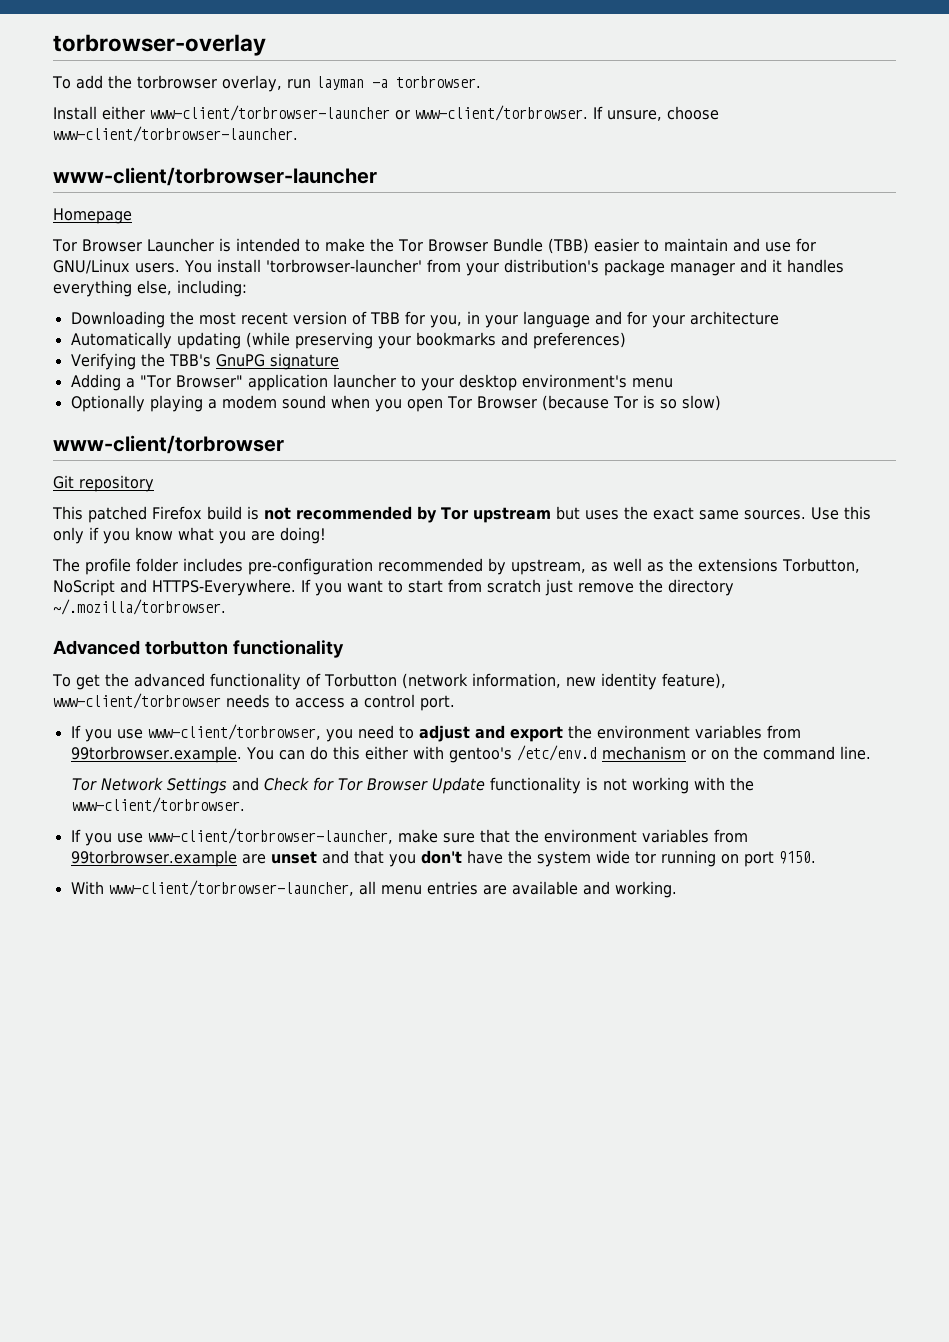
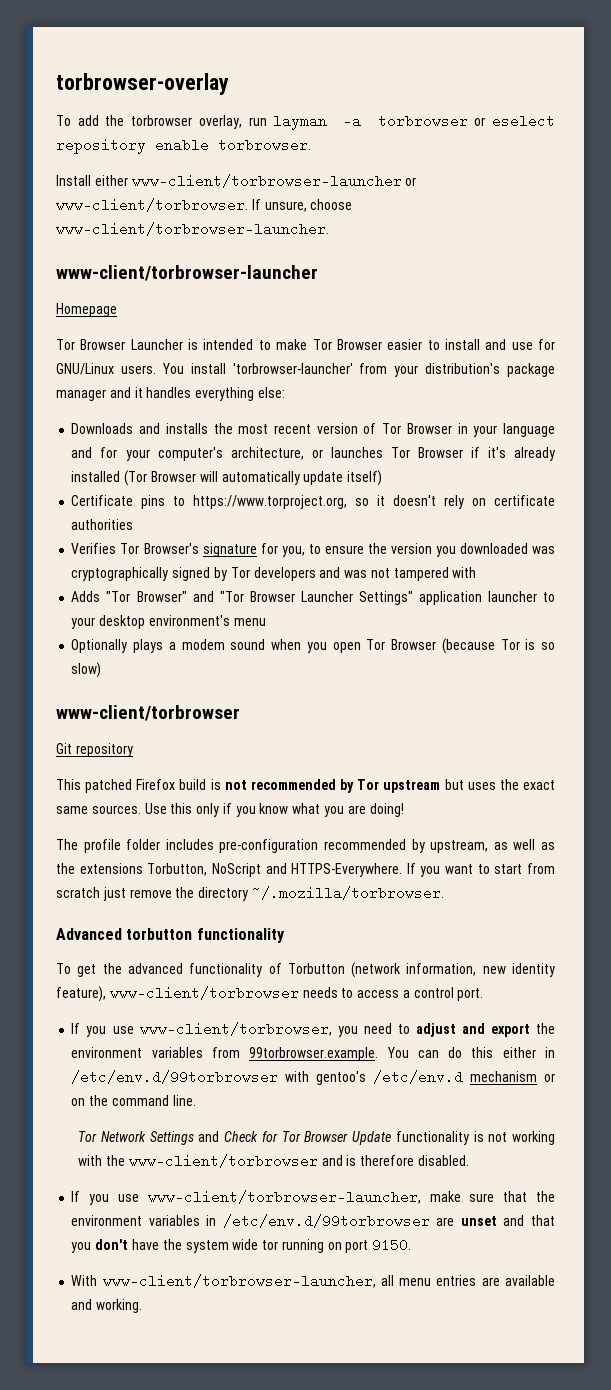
(388, 83) none -> [377,114,555,128] [56,138,209,154] torbrowser or eselect repository enable
[369,238,589,254] the Tor Browser Bundle (TBB) -> [312,339,382,350] Tor Browser
[663,238,728,252] maintain -> [444,339,480,350] install
[137,280,247,297] [70,311,165,328] else, including: // Downloading -> [257,387,285,398] [71,423,208,434] else: // Downloads and installs
[369,311,462,328] TBB for you, -> [382,423,452,434] Tor Browser
[689,311,779,325] [70,332,626,349] [70,353,339,370] [70,374,243,391] architecture // Automatically updating (while preserving your bookmarks and preferences) // Verifying the TBB's GnuPG signature // Adding a "Tor Browser" -> [157,447,555,461] [71,470,383,486] [71,495,556,509] [71,519,134,530] [71,543,556,557] [71,567,477,581] [71,591,413,605] computer's architecture, or launches Tor Browser if it's already installed (Tor Browser will automatically update itself) // Certificate pins to https://www.torproject.org, so it doesn't rely on certificate authorities // Verifies Tor Browser's signature for you, to ensure the version you downloaded was cryptographically signed by Tor developers and was not tampered with // Adds "Tor Browser" and "Tor Browser Launcher Settings"
[149,395,203,412] playing -> [133,639,164,653] plays
(408, 753) none -> [545,1047,555,1058] [71,1070,279,1084] in /etc/env.d/99torbrowser
[72,797,246,813] www-client/torbrowser. -> [128,1154,469,1168] www-client/torbrowser and is therefore disabled.
[713,829,748,843] [70,850,237,867] from 99torbrowser.example -> [206,1214,430,1228] in /etc/env.d/99torbrowser

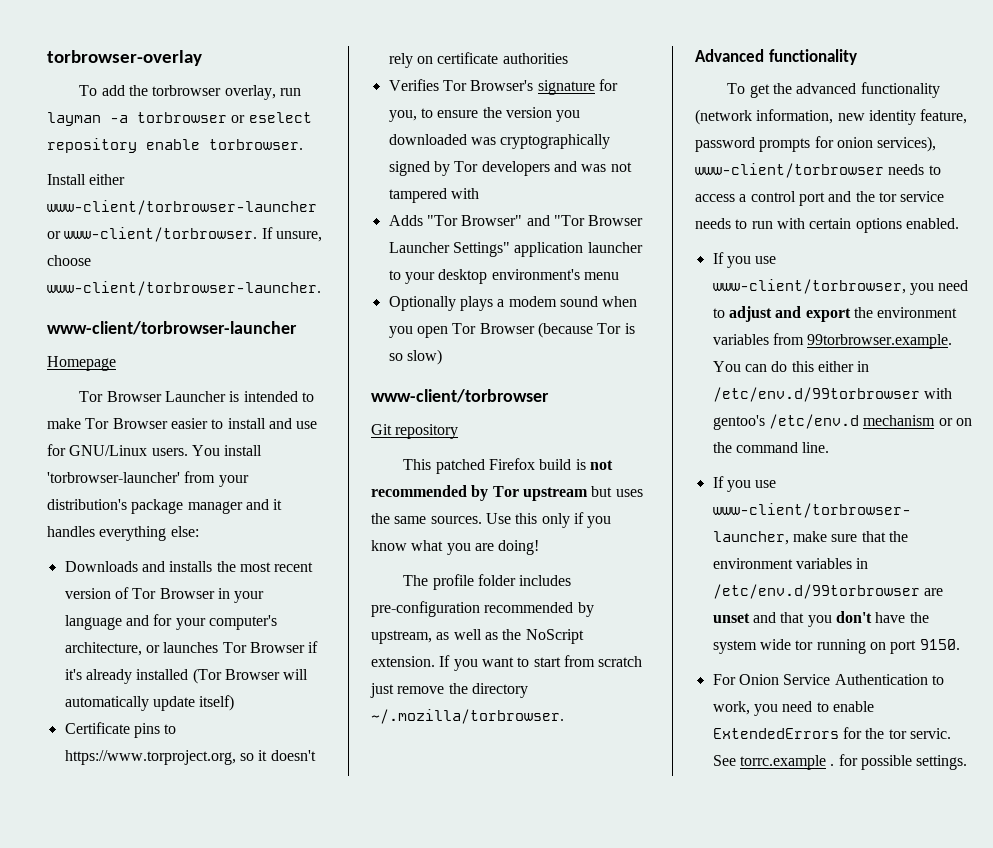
[522,780,555,790] exact -> (390, 518) none
[79,863,403,877] extensions Torbutton, NoScript and HTTPS-Everywhere. -> [525,629,584,644] [371,656,435,667] NoScript extension.
[126,928,193,940] torbutton -> (764, 55) none
[268,963,345,974] of Torbutton -> (940, 90) none
[56,986,106,1002] feature), -> [920,109,968,124] [695,136,937,152] feature, password prompts for onion services),
[457,988,484,1001] port. -> [798,191,945,206] [695,218,959,233] port and the tor service needs to run with certain options enabled.
[78,1131,555,1145] [78,1154,469,1168] // Tor Network Settings and Check for Tor Browser Update functionality is not working with the www-client/torbrowser and is therefore disabled. -> (830, 447) none
[71,1274,555,1288] [71,1299,143,1313] With www-client/torbrowser-launcher, all menu entries are available and working. -> [712,674,944,685] [712,701,874,716] [712,727,951,739] [712,754,968,770] For Onion Service Authentication to work, you need to enable ExtendedErrors for the tor servic. See torrc.example . for possible settings.

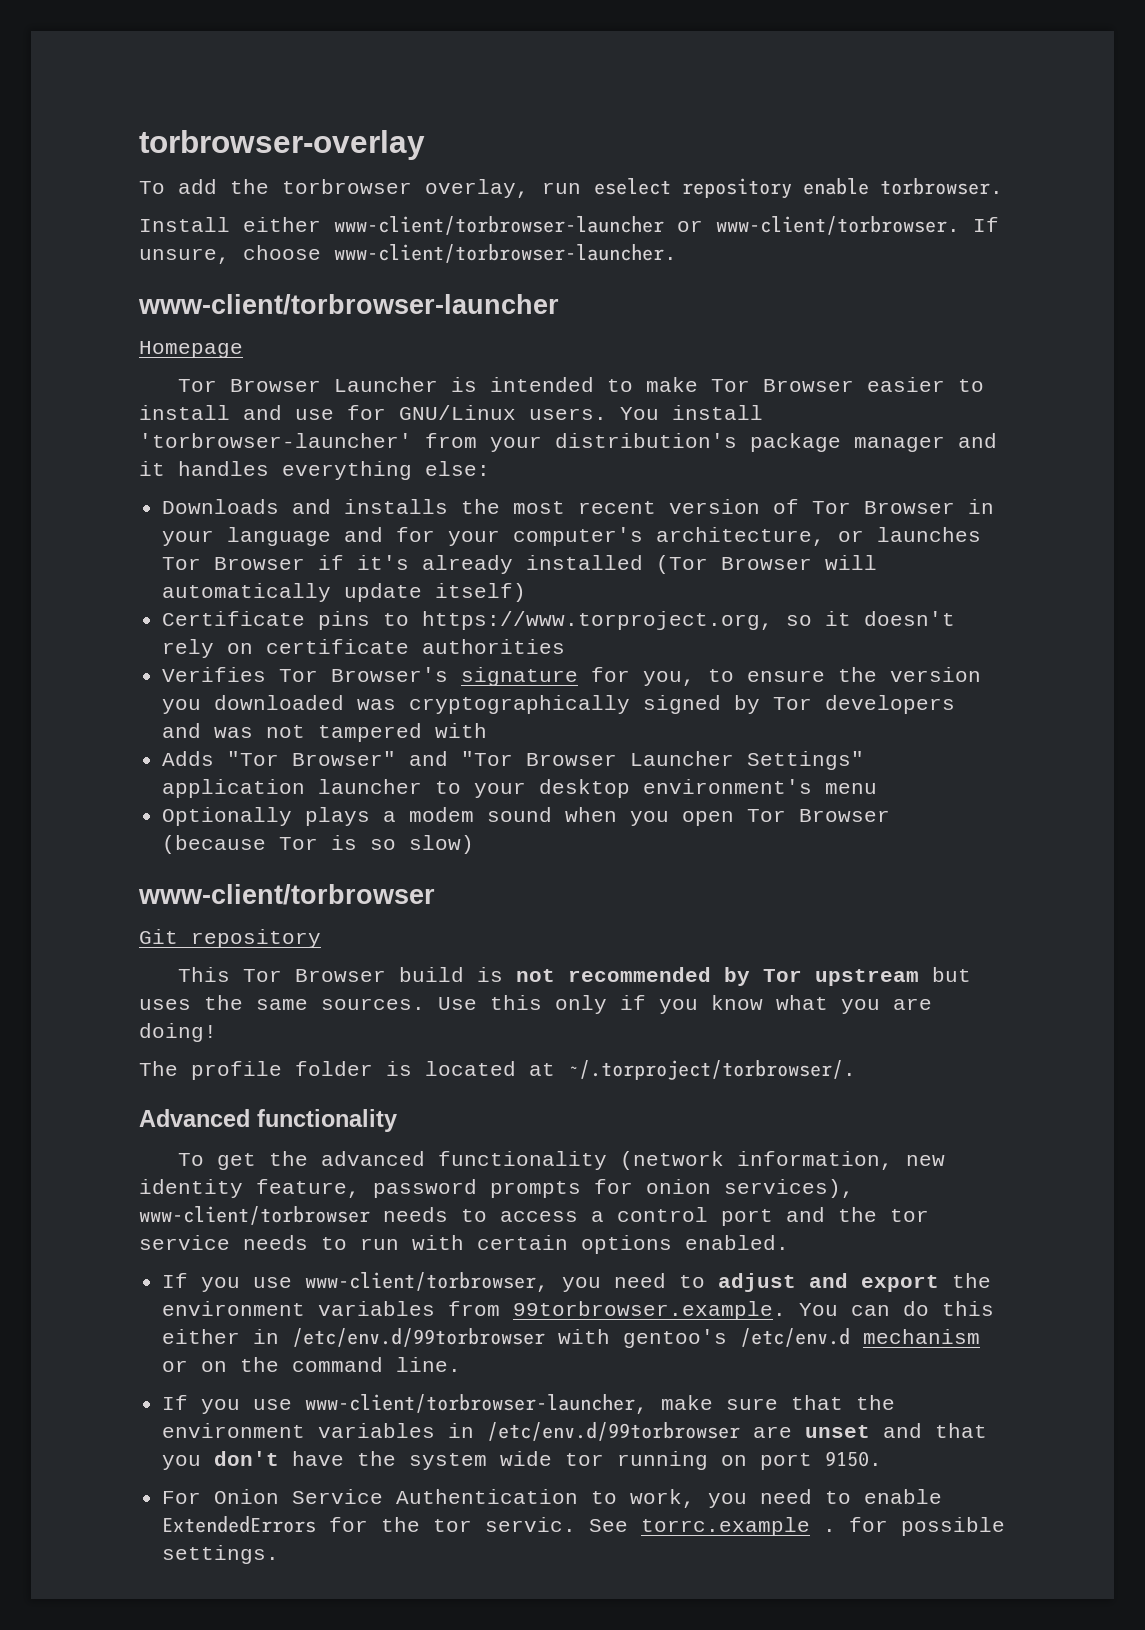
[47,112,246,126] layman -a torbrowser or -> (581, 188) none
[435,458,536,474] patched Firefox -> [242,969,386,982] Tor Browser
[519,575,572,586] [371,601,594,617] [371,629,584,644] [371,655,643,671] [370,683,528,698] [371,709,564,724] includes pre-configuration recommended by upstream, as well as the NoScript extension. If you want to start from scratch just remove the directory ~/.mozilla/torbrowser. -> [386,1060,856,1080] is located at ~/.torproject/torbrowser/.

